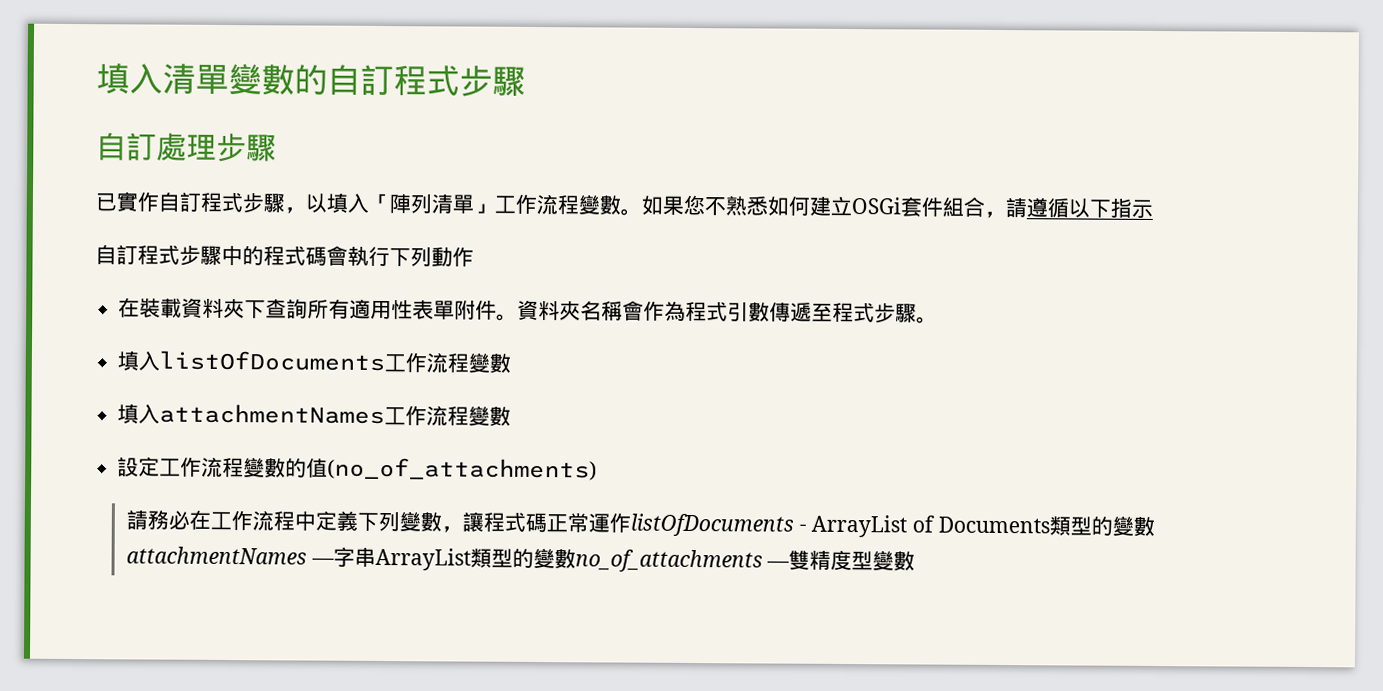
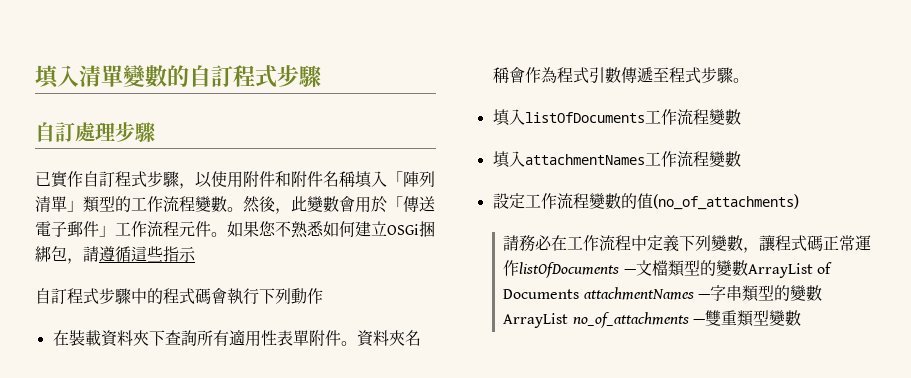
(327, 203) none -> [211,171,356,188] 使用附件和附件名稱
(495, 208) none -> [83,196,131,213] 類型的
(642, 212) none -> [243,196,435,214] [35,221,227,237] 然後，此變數會用於「傳送電子郵件」工作流程元件。
[900,196,985,217] 套件組合 -> [419,221,435,237] [35,246,67,262] 捆綁包
[1068,198,1111,218] 以下 -> [131,246,163,262] 這些
[798,514,1155,538] - ArrayList of Documents類型的變數 -> [623,260,833,278] [503,289,580,299] —文檔類型的變數ArrayList of Documents
[374,547,576,571] ArrayList類型的變數 -> [742,285,823,302] [503,313,569,328] 類型的變數ArrayList
[809,549,853,571] 精度 -> [721,310,755,327] 重類

